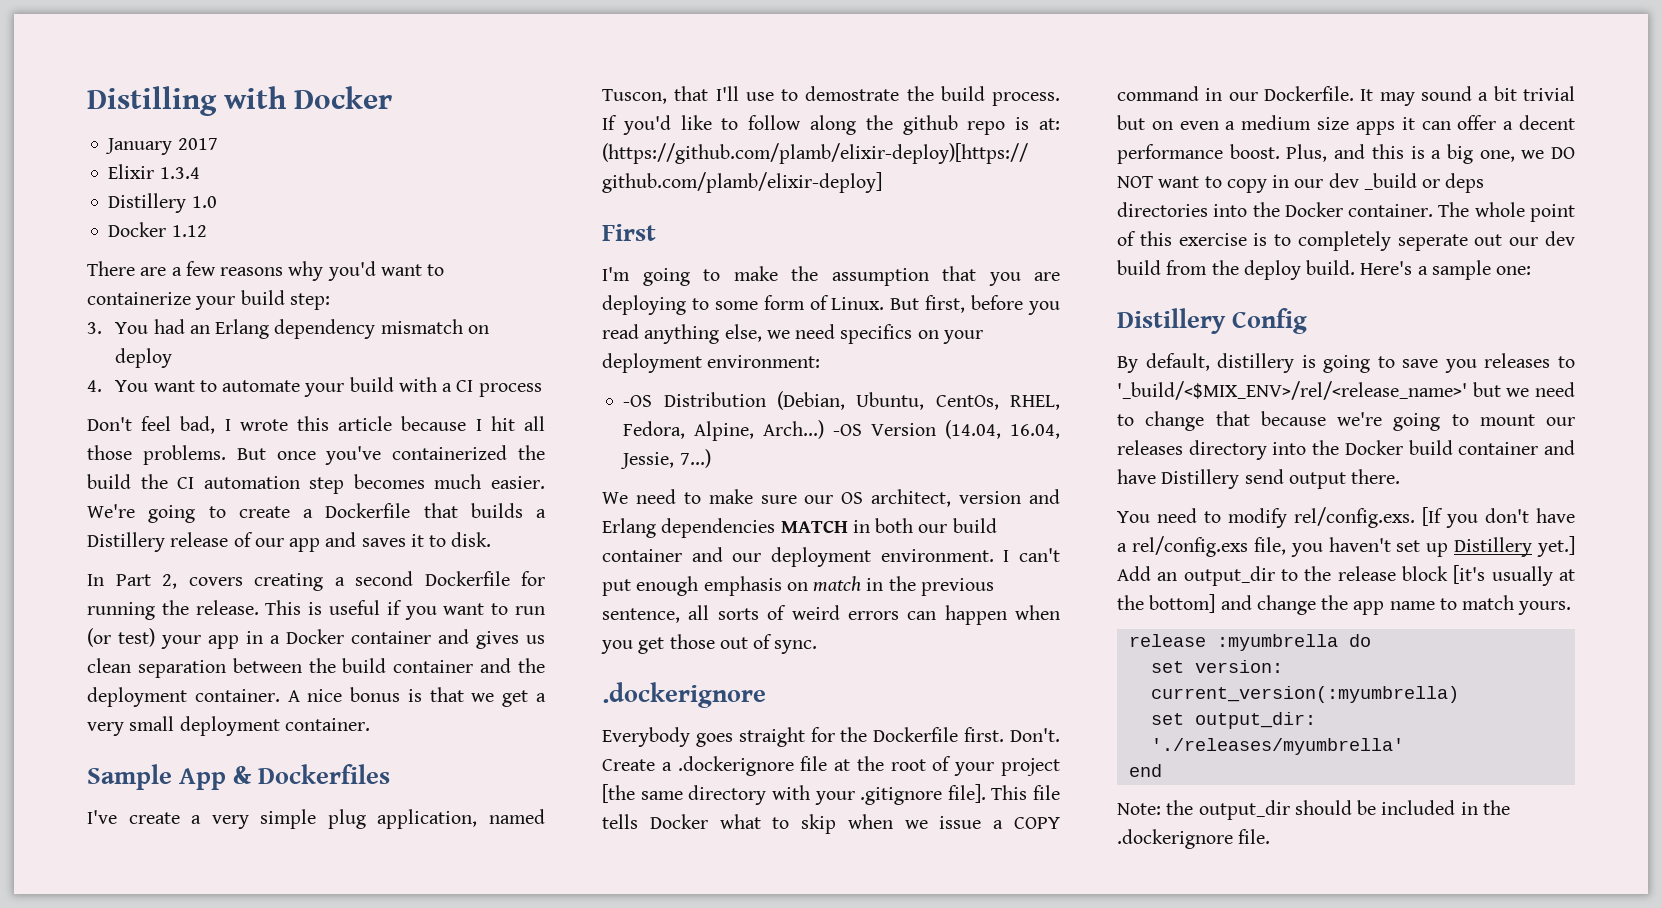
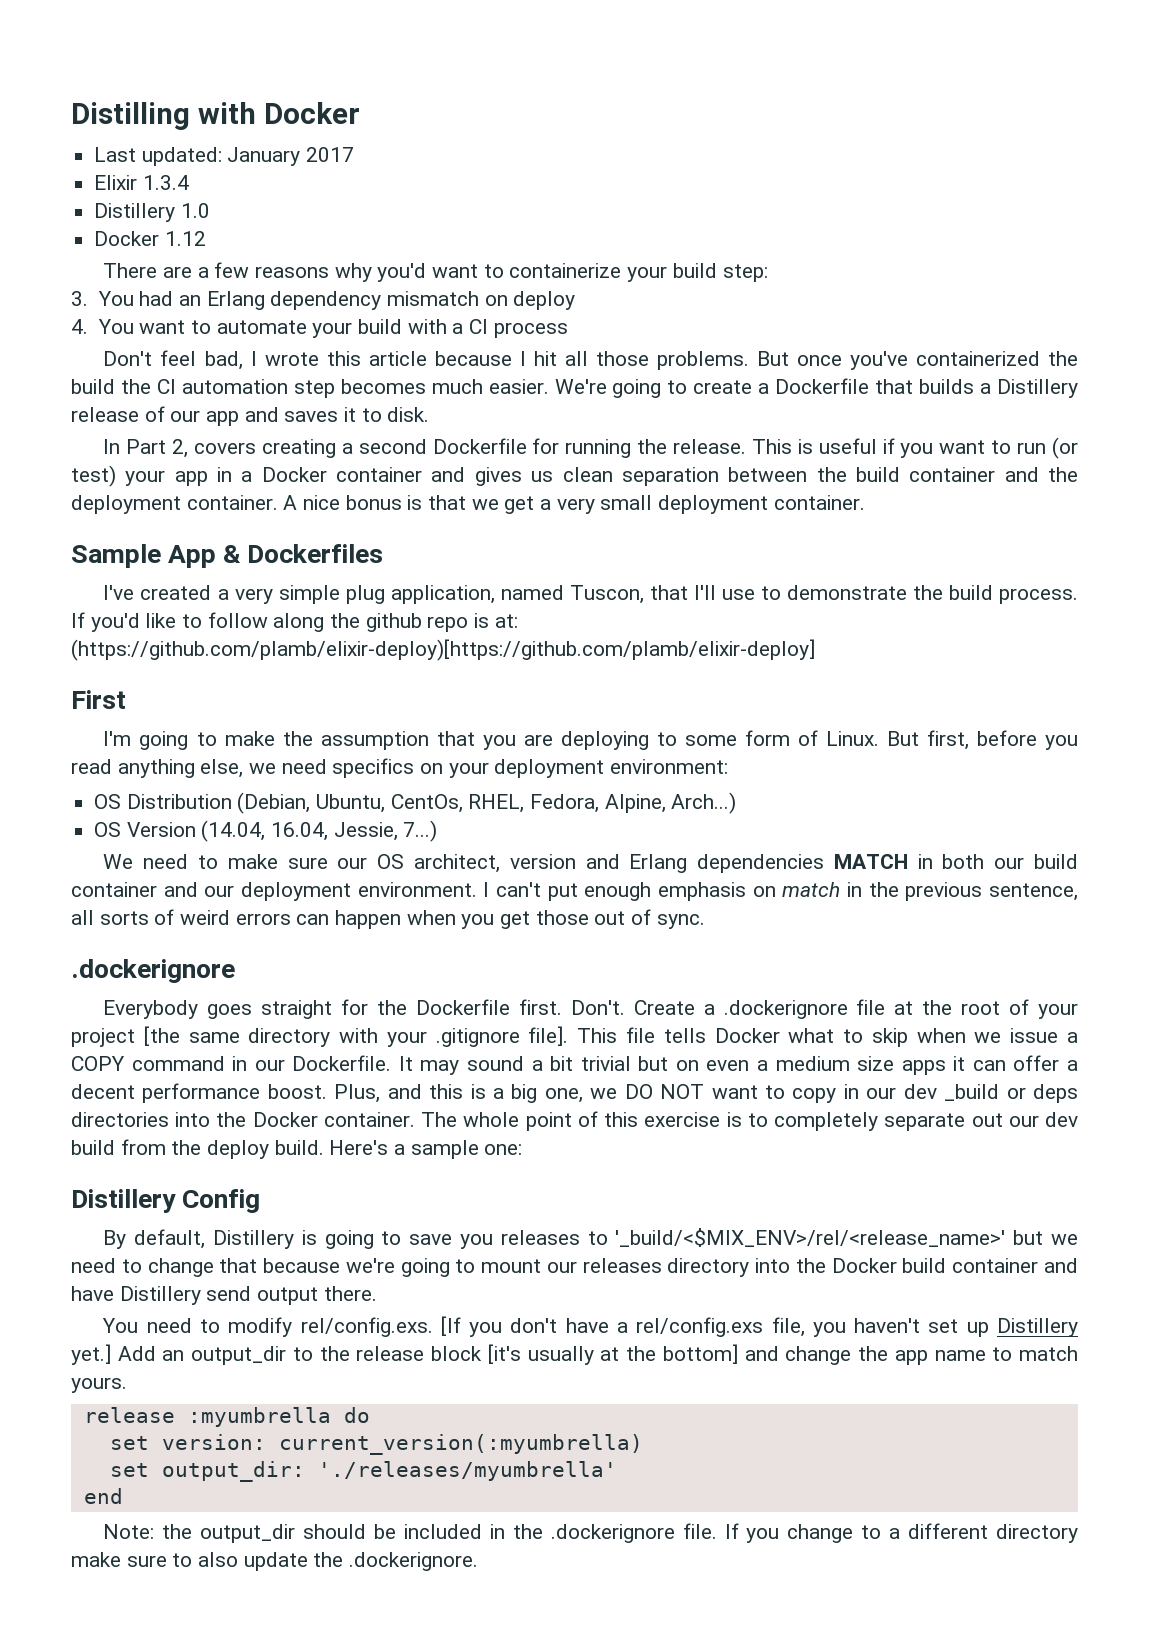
(393, 97) none -> [94,147,222,166] Last updated:
[128,812,180,824] create -> [140,585,212,600] created
[805,86,900,101] demostrate -> [786,585,907,600] demonstrate
[623,395,653,407] -OS -> [94,794,122,809] OS
[833,424,863,436] -OS -> [94,822,122,837] // OS
[1397,234,1468,251] seperate -> [884,1113,966,1131] separate
[1217,353,1295,373] distillery -> [213,1230,295,1249] Distillery
(1271, 836) none -> [724,1523,1078,1543] [71,1552,479,1571] If you change to a different directory make sure to also update the .dockerignore.

